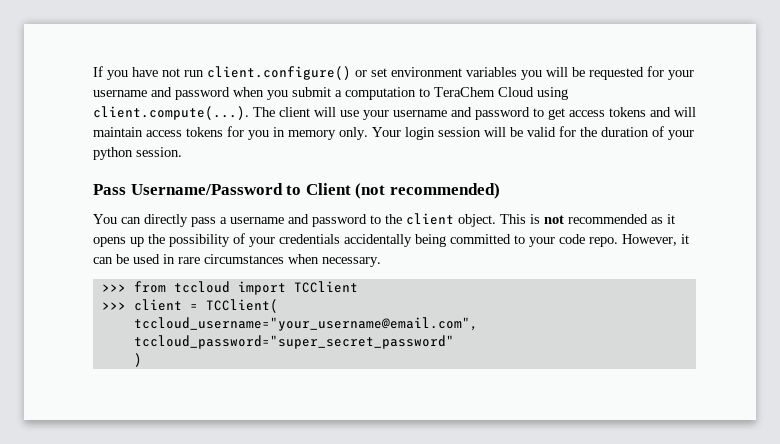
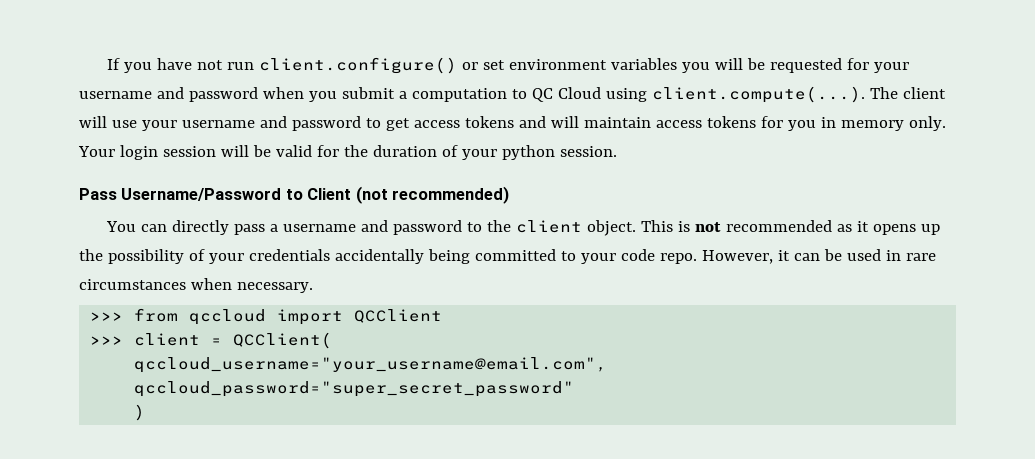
[434,87,495,97] TeraChem -> [531,88,553,102] QC
[173,281,358,295] tccloud import TCClient -> [189,309,443,325] qccloud import QCClient
[205,299,278,313] [133,317,478,331] [133,335,454,349] TCClient( // tccloud_username="your_username@email.com", tccloud_password="super_secret_password" -> [233,332,333,349] [134,357,608,373] [134,381,575,397] QCClient( // qccloud_username="your_username@email.com", qccloud_password="super_secret_password"

